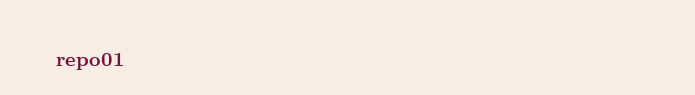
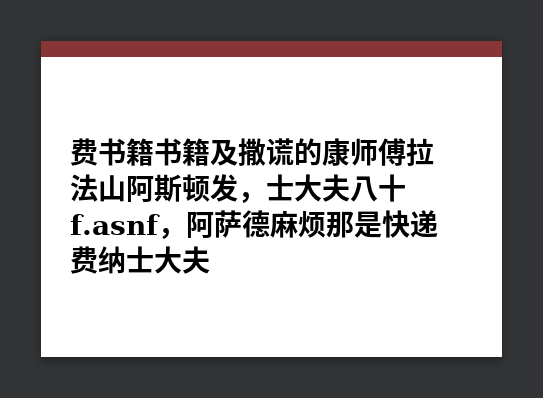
[56,53,125,70] repo01 -> [70,138,434,166] [70,174,406,204] [70,210,438,240] [70,246,210,274] 费书籍书籍及撒谎的康师傅拉法山阿斯顿发，士大夫八十f.asnf，阿萨德麻烦那是快递费纳士大夫

